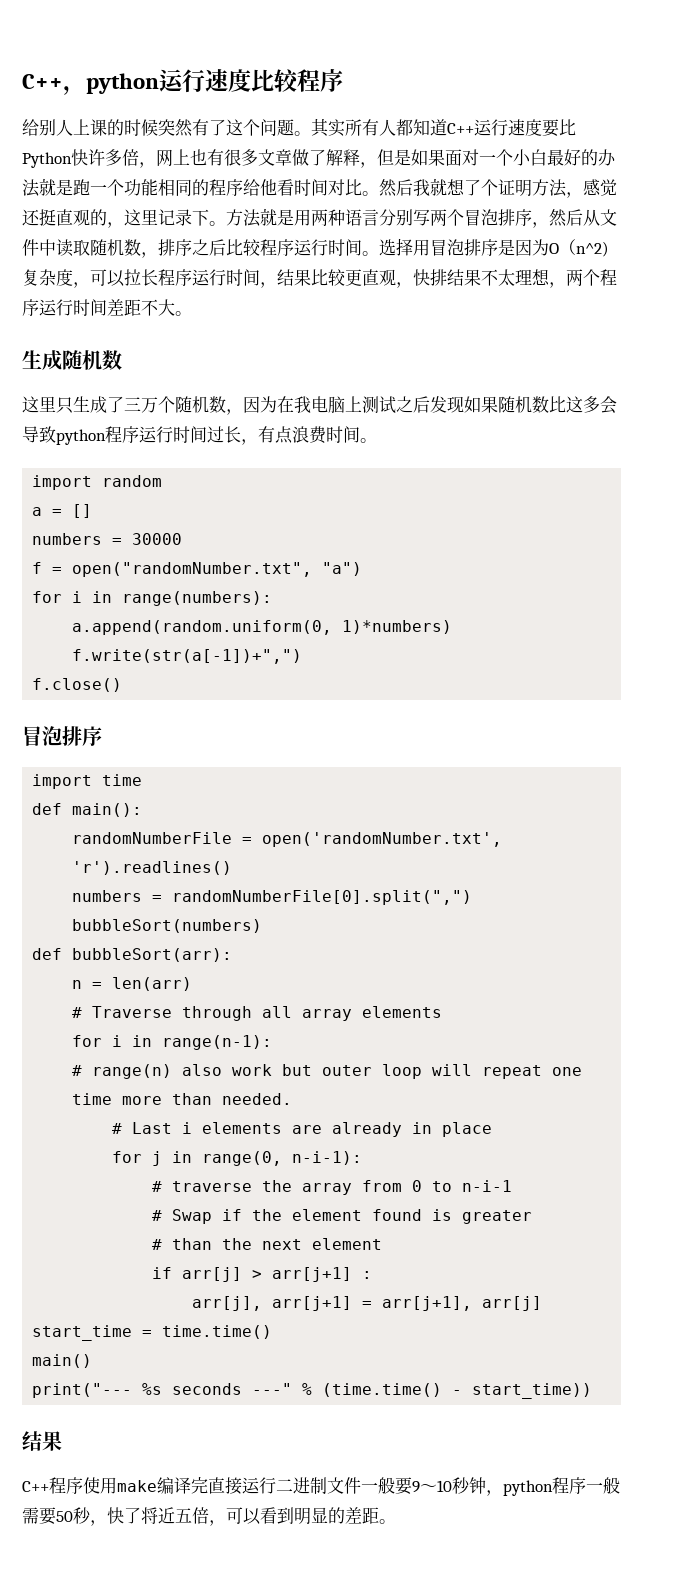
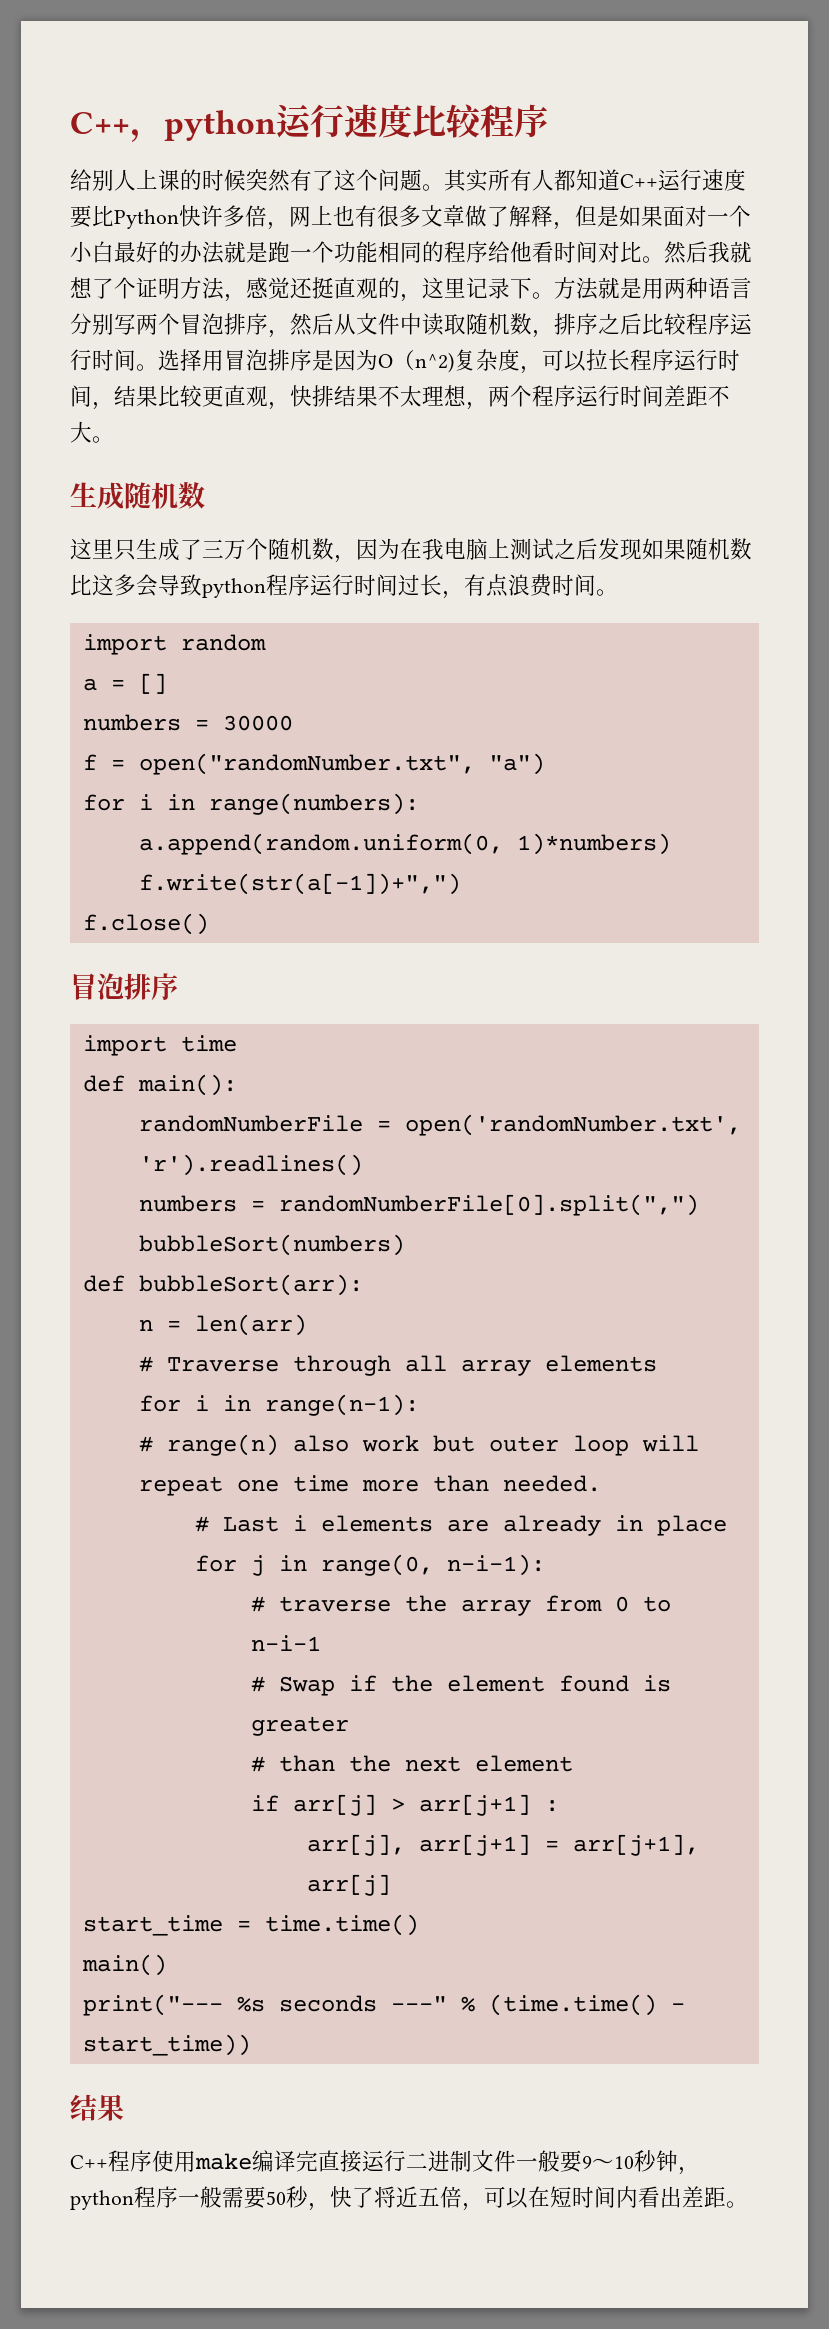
[260,1507,345,1525] 看到明显的 -> [528,2186,682,2208] 在短时间内看出

